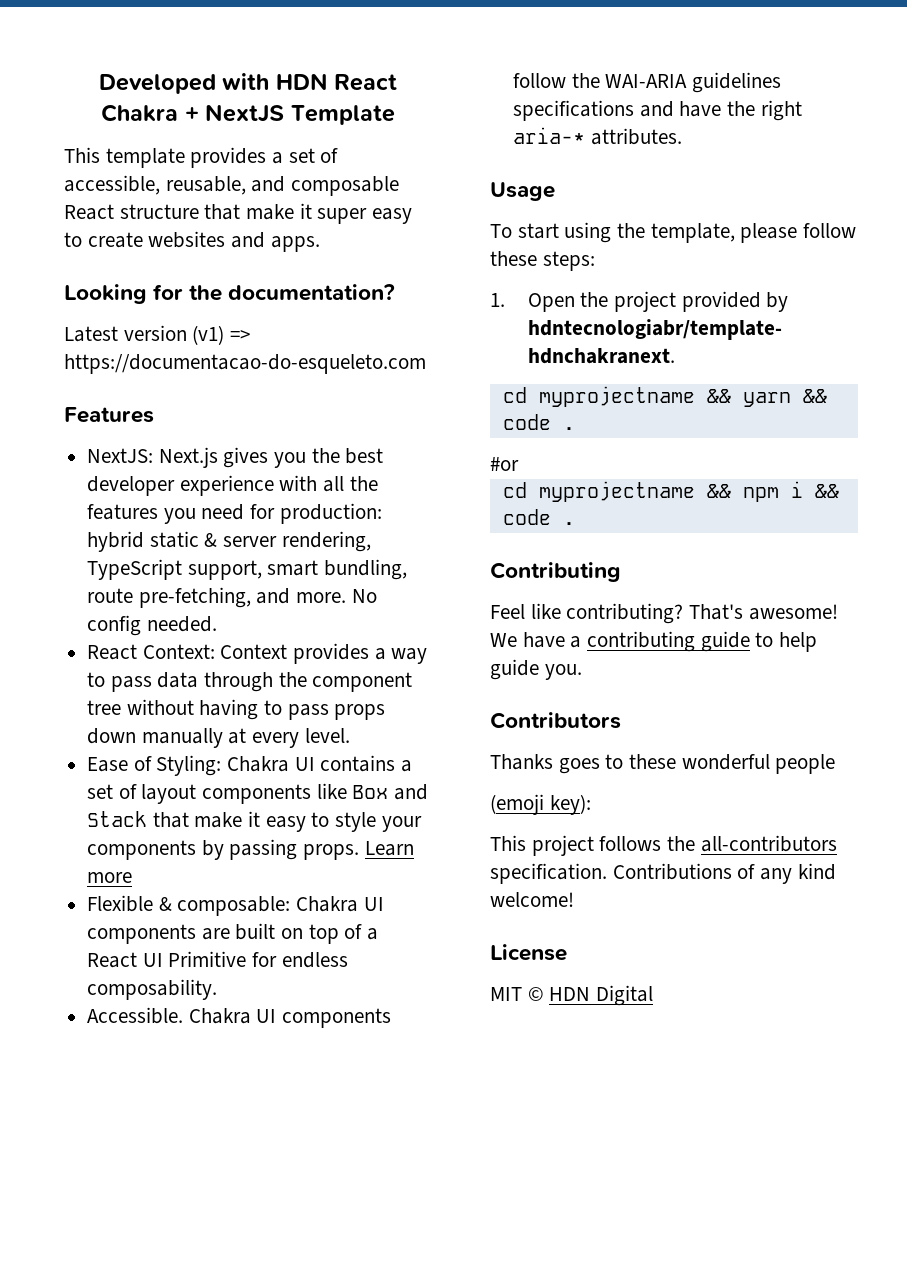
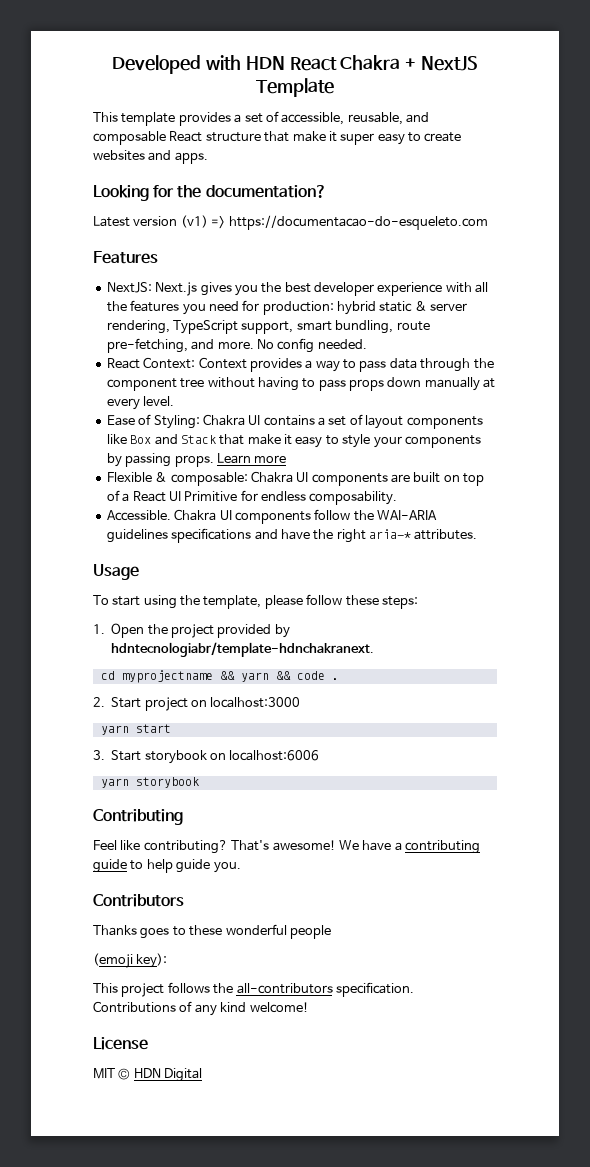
[490,457,519,471] [502,481,839,502] [502,509,575,525] #or // cd myprojectname && npm i && code . -> [93,697,301,711] [100,724,171,735] [93,750,320,764] [100,777,199,788] 2. Start project on localhost:3000 // yarn start // 3. Start storybook on localhost:6006 // yarn storybook

